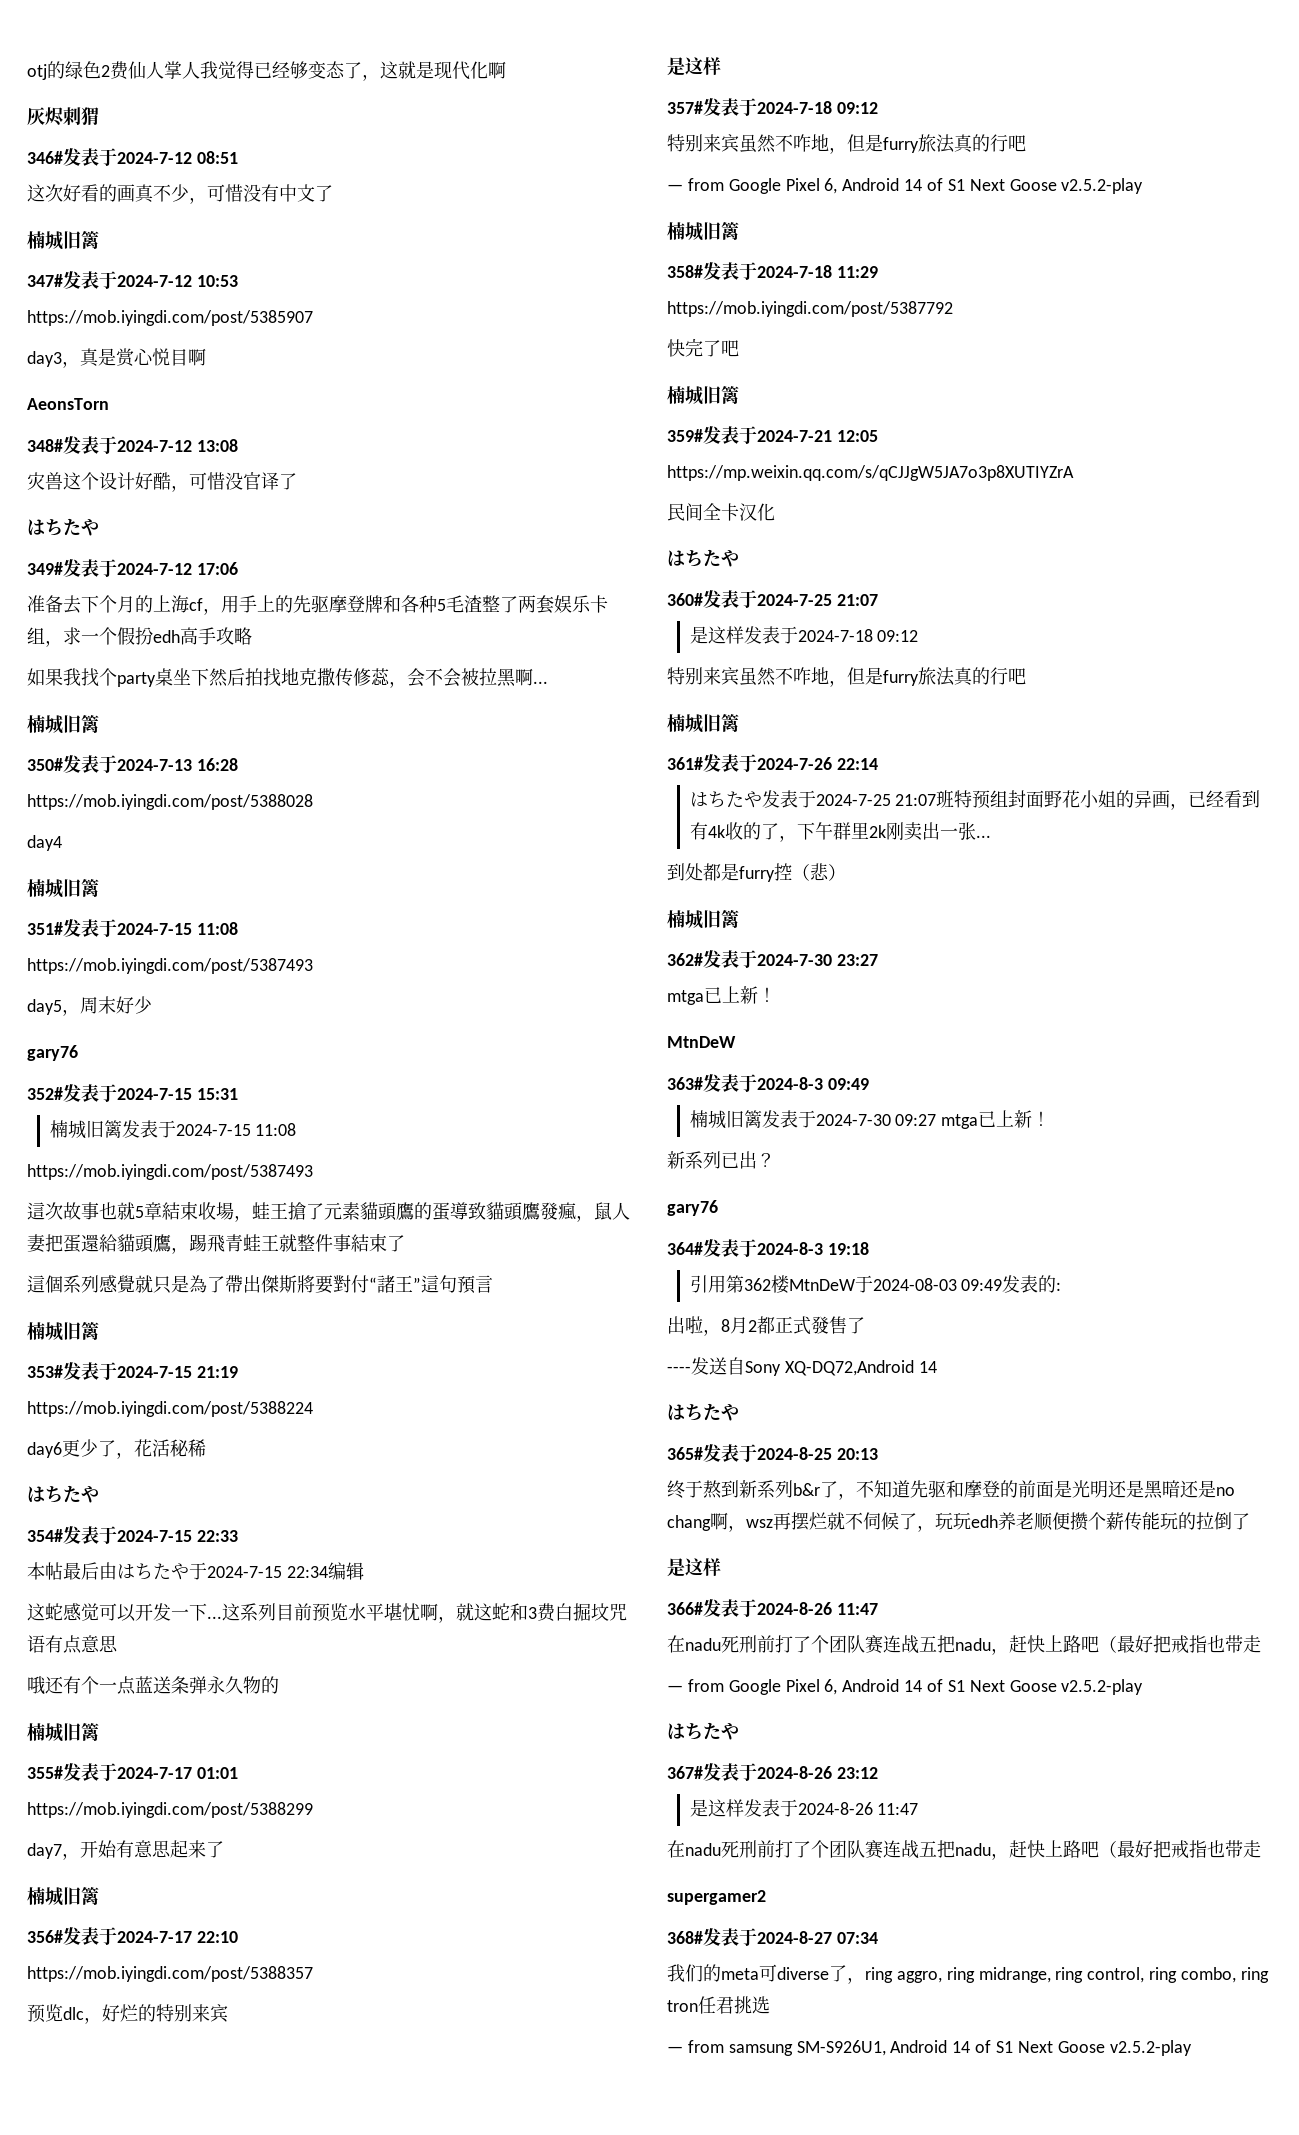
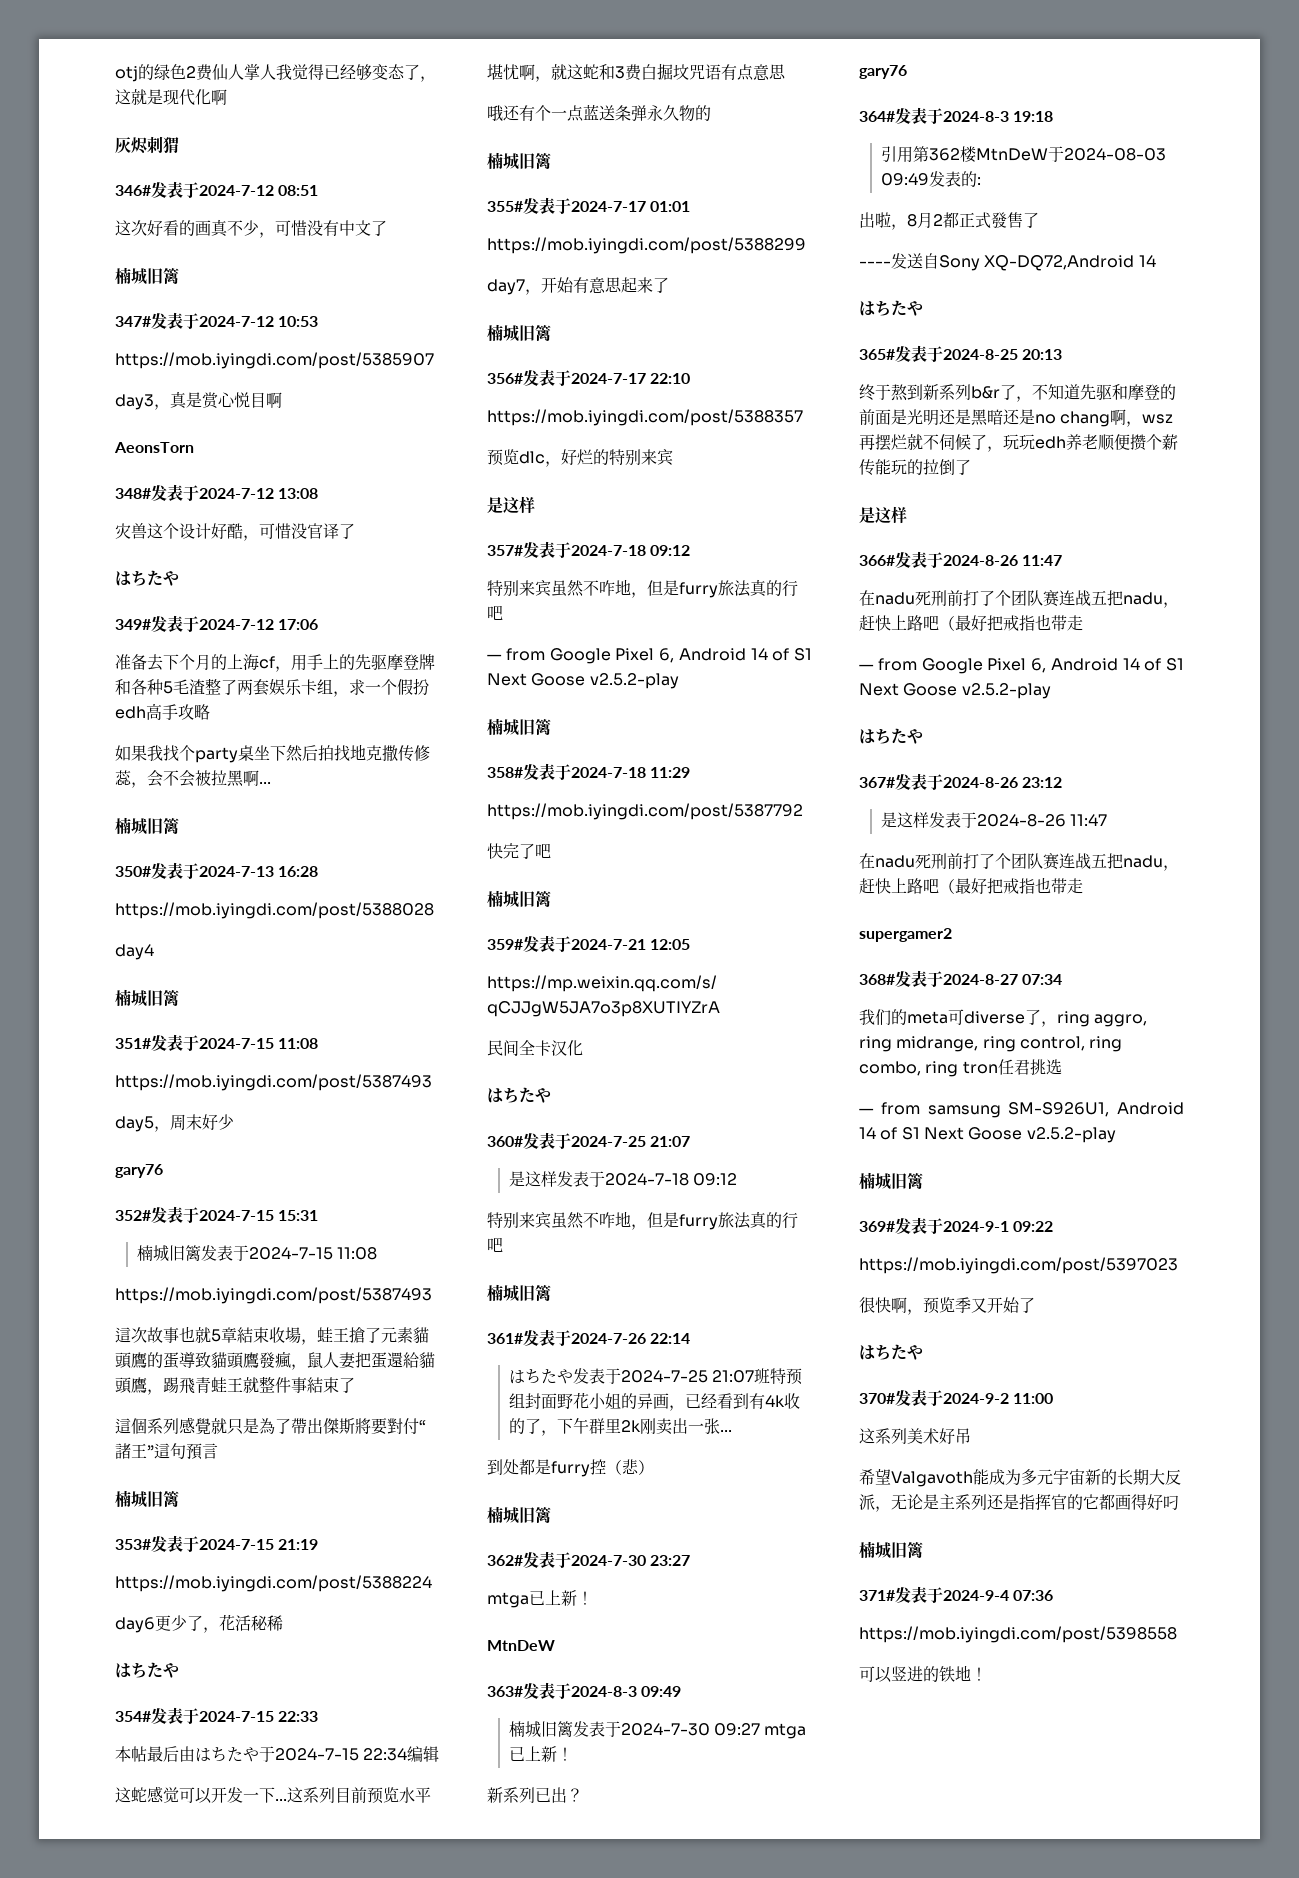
(1192, 2048) none -> [859,1172,923,1190] [859,1217,1054,1234] [859,1257,1178,1274] [859,1297,1035,1315] [859,1344,923,1360] [859,1389,1054,1406] [859,1428,971,1444] [859,1468,1181,1487] [859,1493,1179,1512] [859,1541,923,1559] [859,1586,1054,1603] [859,1626,1177,1643] [859,1665,987,1683] // 楠城旧篱 // 369#发表于2024-9-1 09:22 // https://mob.iyingdi.com/post/5397023 // 很快啊，预览季又开始了 // はちたや // 370#发表于2024-9-2 11:00 // 这系列美术好吊 // 希望Valgavoth能成为多元宇宙新的长期大反派，无论是主系列还是指挥官的它都画得好叼 // 楠城旧篱 // 371#发表于2024-9-4 07:36 // https://mob.iyingdi.com/post/5398558 // 可以竖进的铁地！

